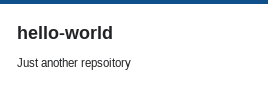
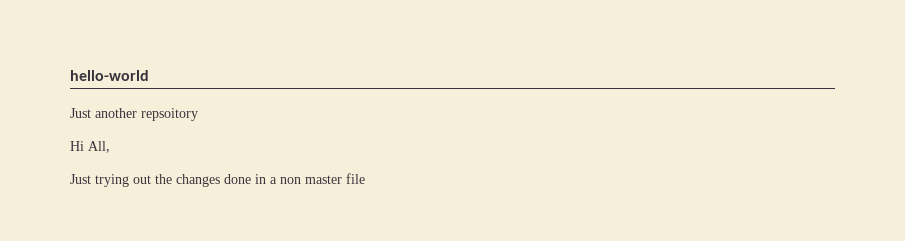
(132, 64) none -> [70,141,110,153] [70,173,365,187] // Hi All, // Just trying out the changes done in a non master file

